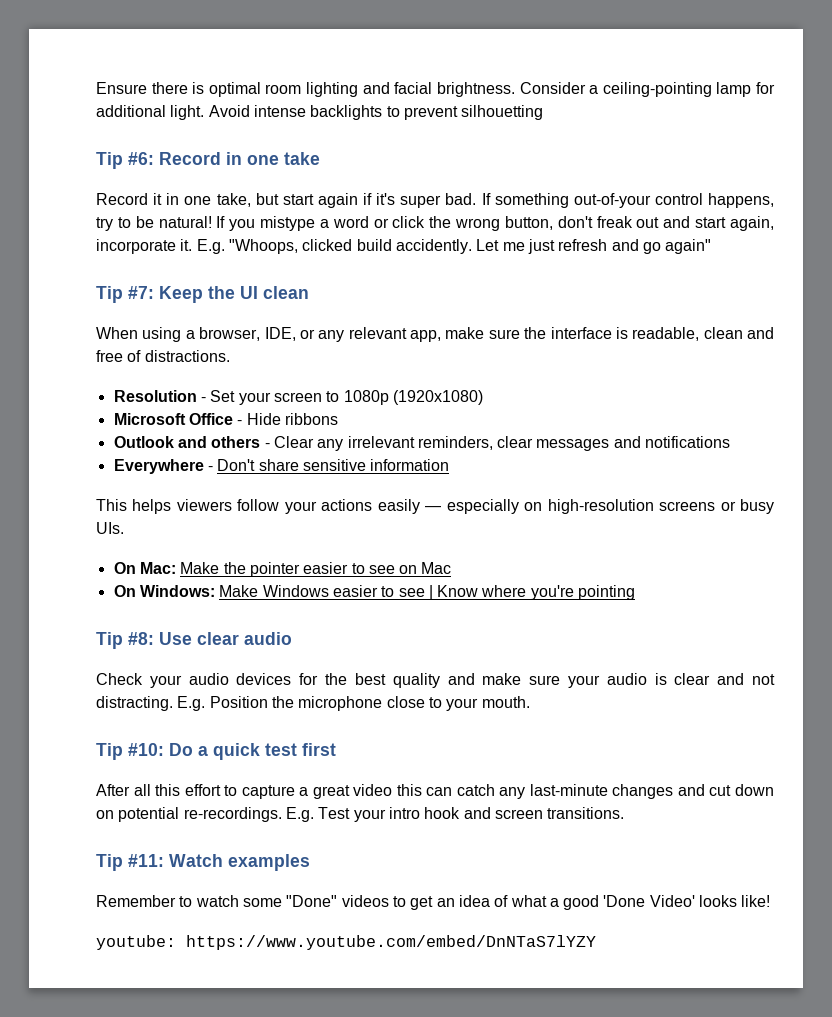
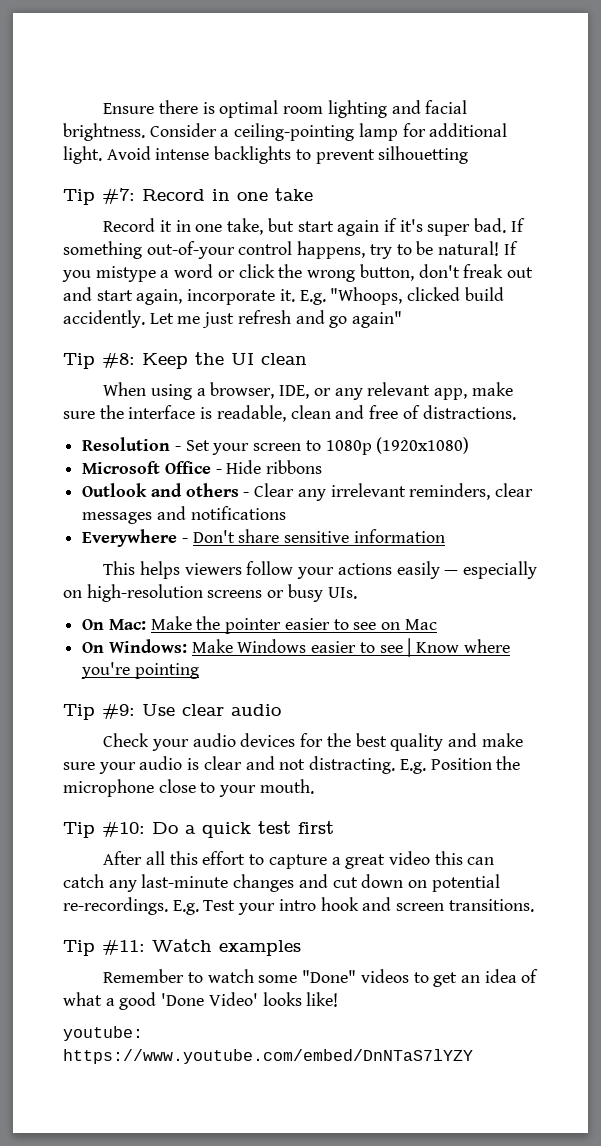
[128,152,154,165] #6: -> [102,188,135,204] #7:
[128,286,154,299] #7: -> [102,352,135,368] #8:
[128,632,154,645] #8: -> [102,703,135,719] #9:

